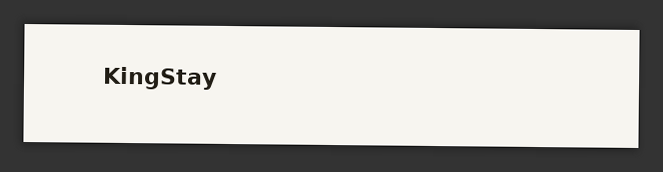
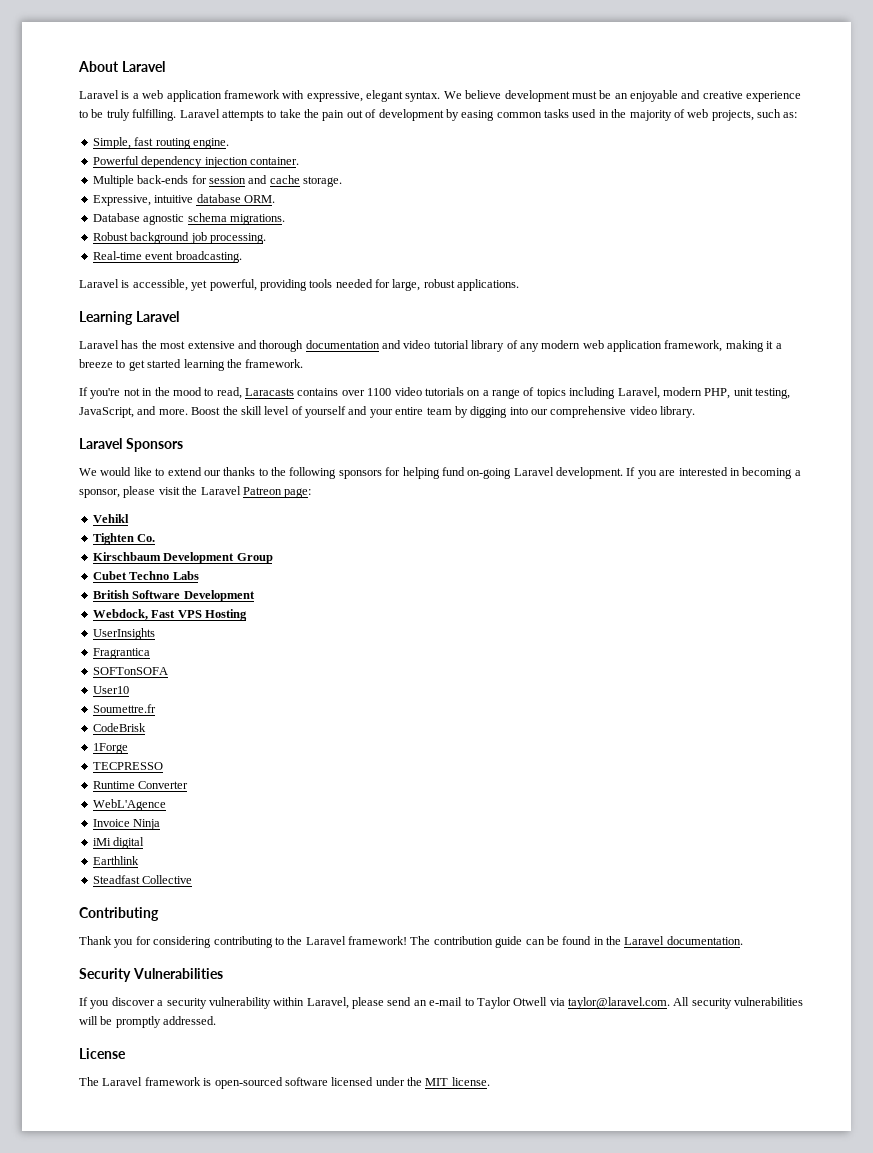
[102,66,217,90] KingStay -> [78,61,165,72] [79,90,802,102] [79,109,798,121] [92,137,229,149] [92,156,299,168] [92,175,342,187] [92,194,275,206] [92,213,285,225] [92,232,266,244] [92,251,242,263] [79,279,520,291] [79,311,179,325] [79,340,782,352] [79,359,304,371] [79,387,790,399] [79,406,696,418] [79,438,183,452] [79,467,801,479] [79,486,312,498] [92,514,129,523] [92,533,156,545] [92,552,273,564] [92,571,199,580] [92,590,255,602] [92,609,247,621] [92,628,155,640] [92,648,150,659] [92,667,168,675] [92,686,129,694] [92,704,156,713] [92,723,146,732] [92,743,128,754] [92,762,163,770] [92,781,189,789] [92,799,166,811] [92,819,161,830] [92,837,145,849] [92,856,139,865] [92,875,193,884] [79,907,159,921] [79,936,743,948] [79,968,223,982] [79,997,804,1009] [79,1016,217,1028] [79,1048,126,1059] [79,1077,490,1089] About Laravel // Laravel is a web application framework with expressive, elegant syntax. We believe development must be an enjoyable and creative experience to be truly fulfilling. Laravel attempts to take the pain out of development by easing common tasks used in the majority of web projects, such as: // Simple, fast routing engine. // Powerful dependency injection container. // Multiple back-ends for session and cache storage. // Expressive, intuitive database ORM. // Database agnostic schema migrations. // Robust background job processing. // Real-time event broadcasting. // Laravel is accessible, yet powerful, providing tools needed for large, robust applications. // Learning Laravel // Laravel has the most extensive and thorough documentation and video tutorial library of any modern web application framework, making it a breeze to get started learning the framework. // If you're not in the mood to read, Laracasts contains over 1100 video tutorials on a range of topics including Laravel, modern PHP, unit testing, JavaScript, and more. Boost the skill level of yourself and your entire team by digging into our comprehensive video library. // Laravel Sponsors // We would like to extend our thanks to the following sponsors for helping fund on-going Laravel development. If you are interested in becoming a sponsor, please visit the Laravel Patreon page: // Vehikl // Tighten Co. // Kirschbaum Development Group // Cubet Techno Labs // British Software Development // Webdock, Fast VPS Hosting // UserInsights // Fragrantica // SOFTonSOFA // User10 // Soumettre.fr // CodeBrisk // 1Forge // TECPRESSO // Runtime Converter // WebL'Agence // Invoice Ninja // iMi digital // Earthlink // Steadfast Collective // Contributing // Thank you for considering contributing to the Laravel framework! The contribution guide can be found in the Laravel documentation. // Security Vulnerabilities // If you discover a security vulnerability within Laravel, please send an e-mail to Taylor Otwell via taylor@laravel.com. All security vulnerabilities will be promptly addressed. // License // The Laravel framework is open-sourced software licensed under the MIT license.

